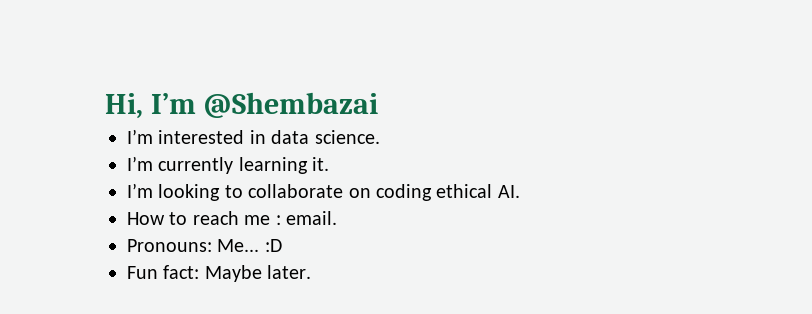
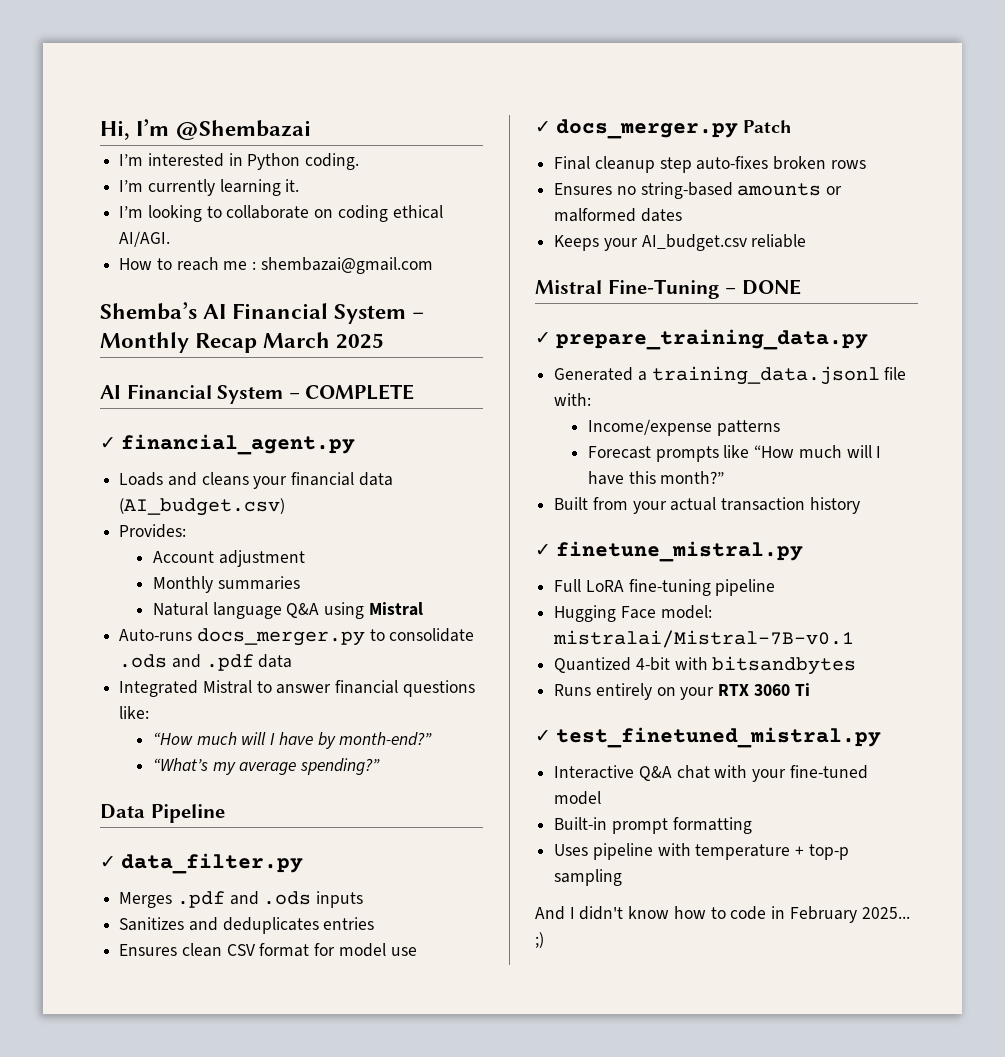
[271,130,380,144] data science. -> [247,153,360,170] Python coding.
[497,185,520,198] AI. -> [119,231,171,247] AI/AGI.
[286,211,337,225] [127,239,282,252] [127,265,312,282] email. // Pronouns: Me... :D // Fun fact: Maybe later. -> [260,257,433,274] [100,302,425,324] [100,332,385,353] [100,384,415,404] [100,434,356,455] [119,472,393,489] [119,498,286,516] [119,524,187,538] [153,550,305,567] [153,576,300,593] [153,602,423,619] [119,628,475,646] [119,654,293,671] [119,680,475,697] [119,706,150,719] [153,732,433,749] [153,758,381,775] [100,804,225,823] [100,853,304,874] [119,891,364,908] [119,917,375,934] [119,943,417,957] [535,119,793,139] [554,156,866,173] [554,182,843,199] [554,208,682,222] [554,234,807,251] [535,279,801,299] [535,329,869,350] [554,366,907,385] [554,393,592,406] [588,419,780,436] [588,445,882,462] [588,471,725,485] [554,497,860,514] [535,541,804,562] [554,579,776,596] [554,605,712,622] [553,630,855,648] [554,656,857,675] [554,683,810,700] [535,727,882,748] [554,765,868,782] [554,791,602,805] [554,817,752,834] [554,843,849,860] [554,869,623,886] [535,906,910,923] [535,932,544,948] shembazai@gmail.com // Shemba’s AI Financial System – Monthly Recap March 2025 // AI Financial System – COMPLETE // ✓ financial_agent.py // Loads and cleans your financial data (AI_budget.csv) // Provides: // Account adjustment // Monthly summaries // Natural language Q&A using Mistral // Auto-runs docs_merger.py to consolidate .ods and .pdf data // Integrated Mistral to answer financial questions like: // “How much will I have by month-end?” // “What’s my average spending?” // Data Pipeline // ✓ data_filter.py // Merges .pdf and .ods inputs // Sanitizes and deduplicates entries // Ensures clean CSV format for model use // ✓ docs_merger.py Patch // Final cleanup step auto-fixes broken rows // Ensures no string-based amounts or malformed dates // Keeps your AI_budget.csv reliable // Mistral Fine-Tuning – DONE // ✓ prepare_training_data.py // Generated a training_data.jsonl file with: // Income/expense patterns // Forecast prompts like “How much will I have this month?” // Built from your actual transaction history // ✓ finetune_mistral.py // Full LoRA fine-tuning pipeline // Hugging Face model: mistralai/Mistral-7B-v0.1 // Quantized 4-bit with bitsandbytes // Runs entirely on your RTX 3060 Ti // ✓ test_finetuned_mistral.py // Interactive Q&A chat with your fine-tuned model // Built-in prompt formatting // Uses pipeline with temperature + top-p sampling // And I didn't know how to code in February 2025... ;)

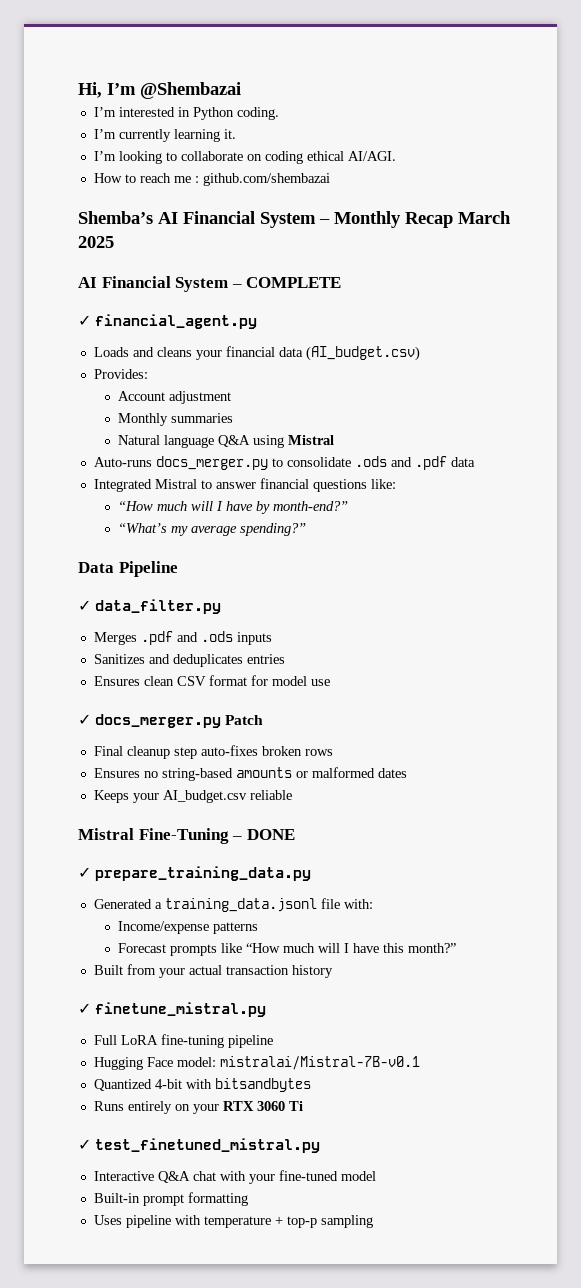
[260,257,433,274] shembazai@gmail.com -> [202,173,330,186] github.com/shembazai
[535,906,910,923] [535,932,544,948] // And I didn't know how to code in February 2025... ;) -> (373, 1221) none

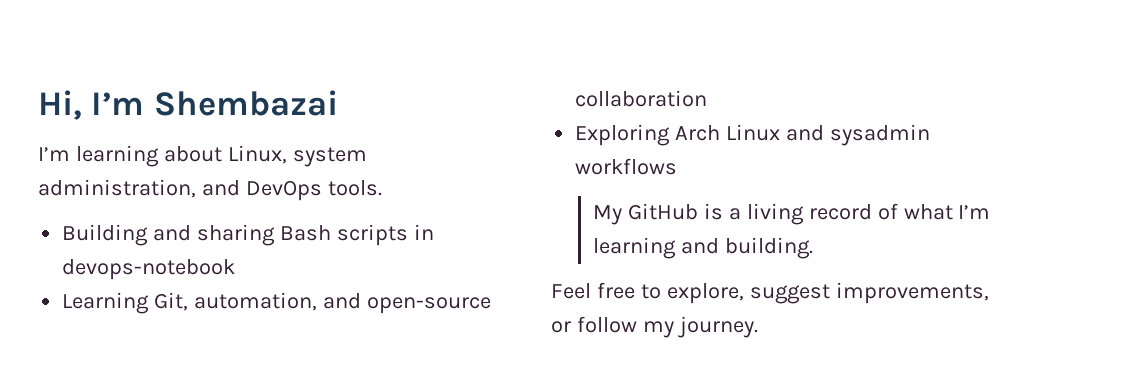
[140,82,241,99] [93,107,279,120] [93,129,236,142] [93,151,396,164] [93,173,330,186] [78,211,511,228] [78,236,114,248] [78,276,342,292] [78,314,258,329] [93,346,420,361] [93,369,148,379] [118,391,232,404] [118,413,234,426] [118,435,335,448] [93,456,475,470] [93,478,396,492] [118,501,349,514] [118,523,307,536] [78,561,178,577] [78,599,222,614] [93,631,272,645] [93,654,285,667] [93,675,330,686] [78,714,264,728] [93,745,333,759] [93,767,407,781] [93,790,292,803] [78,828,295,844] [78,866,312,881] [93,898,373,912] [118,921,259,934] [118,943,457,956] [93,964,333,978] [78,1002,267,1017] [93,1034,273,1048] [93,1056,420,1070] [93,1078,311,1092] [93,1101,303,1114] [78,1138,321,1153] [93,1170,376,1184] [93,1192,248,1206] [93,1215,373,1228] @Shembazai // I’m interested in Python coding. // I’m currently learning it. // I’m looking to collaborate on coding ethical AI/AGI. // How to reach me : github.com/shembazai // Shemba’s AI Financial System – Monthly Recap March 2025 // AI Financial System – COMPLETE // ✓ financial_agent.py // Loads and cleans your financial data (AI_budget.csv) // Provides: // Account adjustment // Monthly summaries // Natural language Q&A using Mistral // Auto-runs docs_merger.py to consolidate .ods and .pdf data // Integrated Mistral to answer financial questions like: // “How much will I have by month-end?” // “What’s my average spending?” // Data Pipeline // ✓ data_filter.py // Merges .pdf and .ods inputs // Sanitizes and deduplicates entries // Ensures clean CSV format for model use // ✓ docs_merger.py Patch // Final cleanup step auto-fixes broken rows // Ensures no string-based amounts or malformed dates // Keeps your AI_budget.csv reliable // Mistral Fine-Tuning – DONE // ✓ prepare_training_data.py // Generated a training_data.jsonl file with: // Income/expense patterns // Forecast prompts like “How much will I have this month?” // Built from your actual transaction history // ✓ finetune_mistral.py // Full LoRA fine-tuning pipeline // Hugging Face model: mistralai/Mistral-7B-v0.1 // Quantized 4-bit with bitsandbytes // Runs entirely on your RTX 3060 Ti // ✓ test_finetuned_mistral.py // Interactive Q&A chat with your fine-tuned model // Built-in prompt formatting // Uses pipeline with temperature + top-p sampling -> [153,90,338,116] [38,145,367,167] [38,179,382,201] [62,224,434,246] [62,259,236,280] [62,292,491,314] [575,90,708,107] [575,124,930,146] [575,158,678,175] [592,203,991,225] [592,237,813,259] [551,282,989,304] [551,316,758,338] Shembazai // I’m learning about Linux, system administration, and DevOps tools. // Building and sharing Bash scripts in devops-notebook // Learning Git, automation, and open-source collaboration // Exploring Arch Linux and sysadmin workflows // My GitHub is a living record of what I’m learning and building. // Feel free to explore, suggest improvements, or follow my journey.

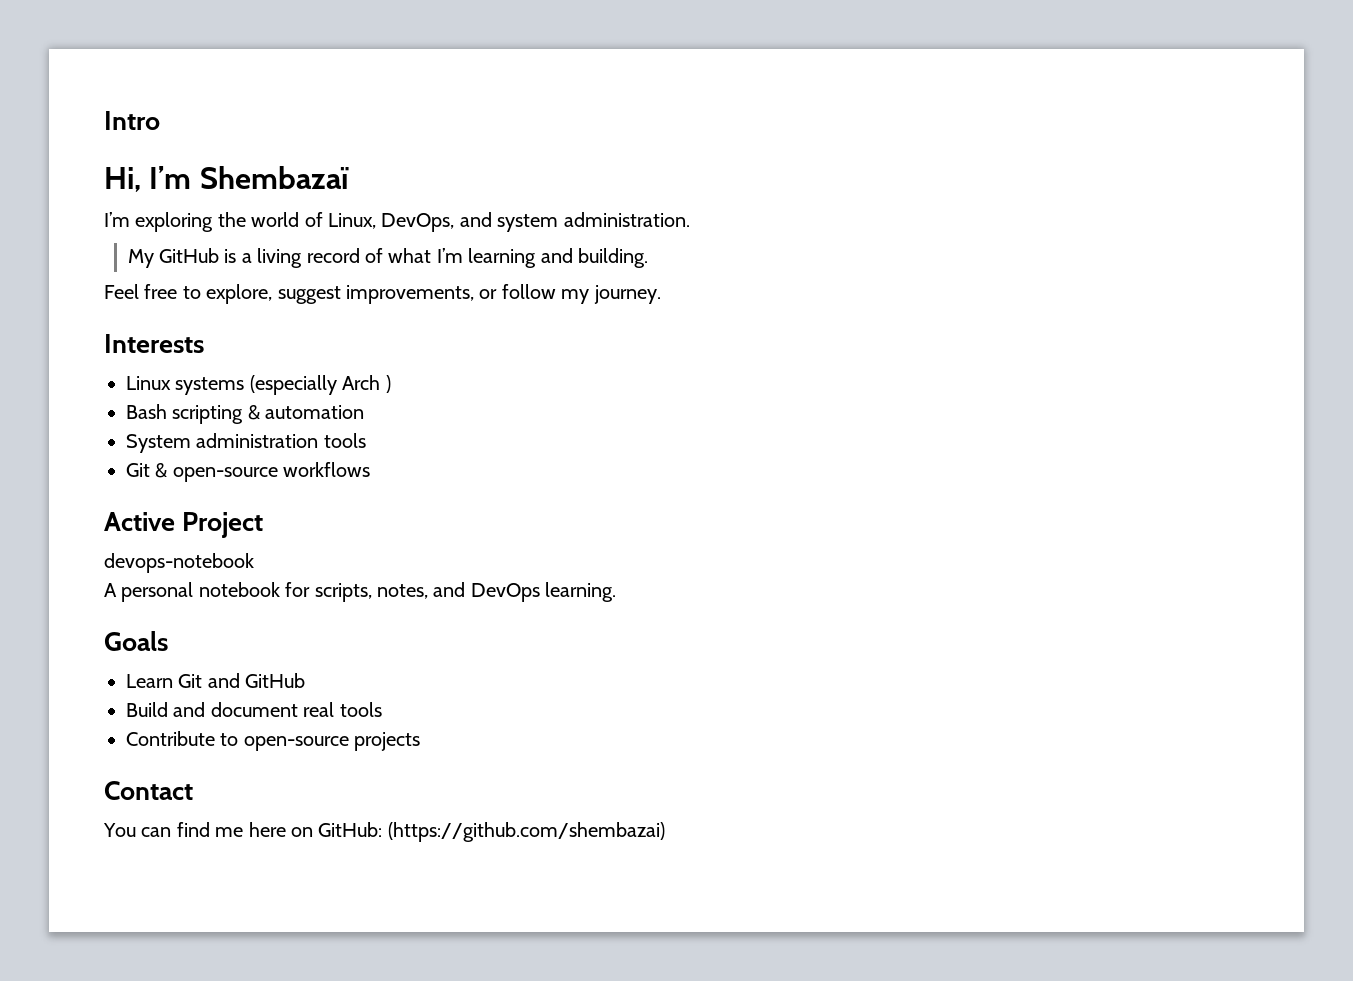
(38, 105) none -> [104,111,160,130] Intro //
[153,90,338,116] [38,145,367,167] [38,179,382,201] [62,224,434,246] [62,259,236,280] [62,292,491,314] [575,90,708,107] [575,124,930,146] [575,158,678,175] Shembazai // I’m learning about Linux, system administration, and DevOps tools. // Building and sharing Bash scripts in devops-notebook // Learning Git, automation, and open-source collaboration // Exploring Arch Linux and sysadmin workflows -> [199,166,349,189] [104,212,690,232] Shembazaï // I’m exploring the world of Linux, DevOps, and system administration.
(758, 327) none -> [104,334,204,353] [126,375,391,395] [126,404,365,424] [126,433,366,453] [126,462,371,482] [104,512,264,538] [104,553,254,573] [104,582,617,602] [104,631,168,651] [126,673,306,688] [126,702,382,717] [126,731,421,751] [104,781,193,800] [103,822,665,842] // Interests // Linux systems (especially Arch ) // Bash scripting & automation // System administration tools // Git & open-source workflows // Active Project // devops-notebook // A personal notebook for scripts, notes, and DevOps learning. // Goals // Learn Git and GitHub // Build and document real tools // Contribute to open-source projects // Contact // You can find me here on GitHub: (https://github.com/shembazai)

